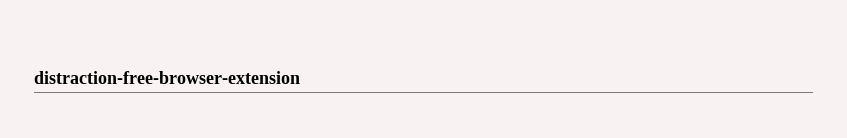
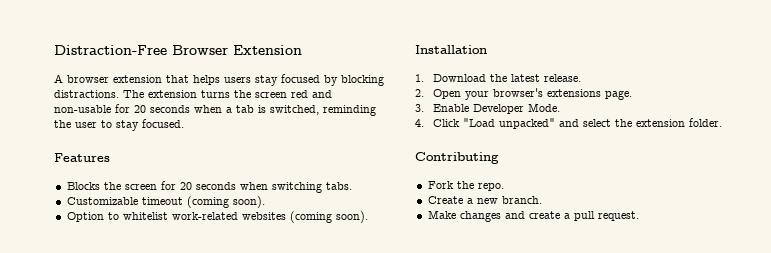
[34,71,300,84] distraction-free-browser-extension -> [54,45,302,55] [54,74,384,86] [54,90,332,98] [54,104,376,116] [54,119,184,131] [54,153,110,162] [66,181,352,193] [66,196,265,208] [66,211,368,223] [415,45,487,54] [415,74,582,82] [415,88,633,100] [415,103,561,114] [415,118,723,129] [415,152,499,164] [427,181,504,191] [427,196,542,204] [427,210,639,222] Distraction-Free Browser Extension // A browser extension that helps users stay focused by blocking distractions. The extension turns the screen red and non-usable for 20 seconds when a tab is switched, reminding the user to stay focused. // Features // Blocks the screen for 20 seconds when switching tabs. // Customizable timeout (coming soon). // Option to whitelist work-related websites (coming soon). // Installation // 1. Download the latest release. // 2. Open your browser's extensions page. // 3. Enable Developer Mode. // 4. Click "Load unpacked" and select the extension folder. // Contributing // Fork the repo. // Create a new branch. // Make changes and create a pull request.

